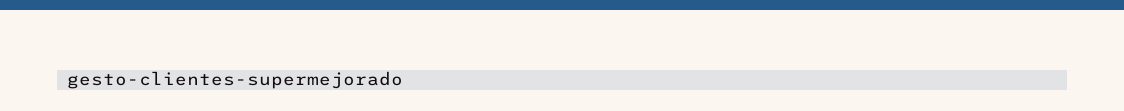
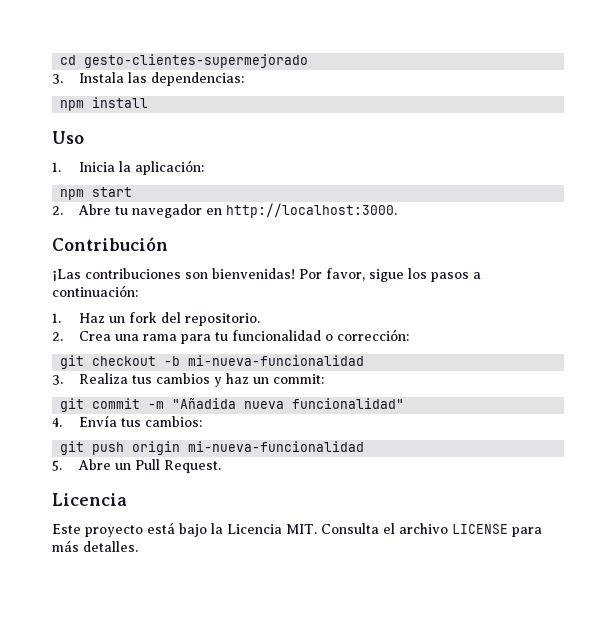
(67, 80) none -> [60,55,77,65] cd
(404, 80) none -> [52,72,245,86] [60,97,149,111] [52,131,84,144] [52,160,205,175] [60,187,133,200] [52,203,398,218] [52,237,168,251] [52,268,481,282] [52,285,138,297] [52,312,261,326] [52,329,410,344] [60,355,365,369] [52,373,325,387] [60,398,405,412] [52,415,203,427] [60,441,365,455] [52,459,222,473] [52,493,127,506] [52,522,542,537] [52,540,138,552] // 3. Instala las dependencias: // npm install // Uso // 1. Inicia la aplicación: // npm start // 2. Abre tu navegador en http://localhost:3000. // Contribución // ¡Las contribuciones son bienvenidas! Por favor, sigue los pasos a continuación: // 1. Haz un fork del repositorio. // 2. Crea una rama para tu funcionalidad o corrección: // git checkout -b mi-nueva-funcionalidad // 3. Realiza tus cambios y haz un commit: // git commit -m "Añadida nueva funcionalidad" // 4. Envía tus cambios: // git push origin mi-nueva-funcionalidad // 5. Abre un Pull Request. // Licencia // Este proyecto está bajo la Licencia MIT. Consulta el archivo LICENSE para más detalles.

